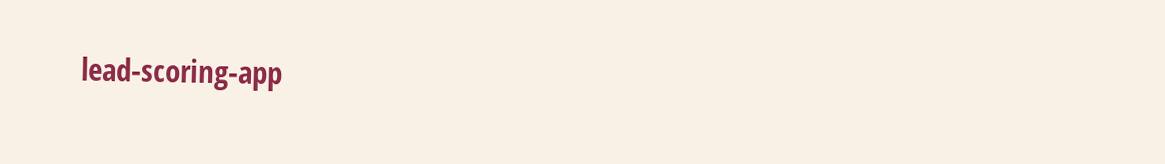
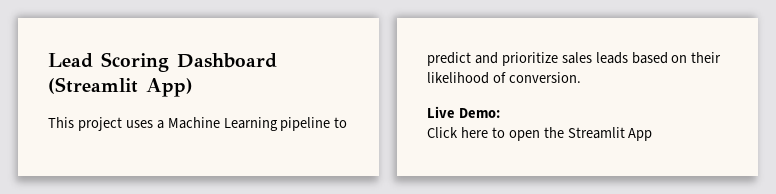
[80,56,283,92] lead-scoring-app -> [48,52,277,72] [48,77,193,97] [48,117,348,131] [427,52,722,66] [427,72,581,84] [427,106,500,118] [427,127,653,141] Lead Scoring Dashboard (Streamlit App) // This project uses a Machine Learning pipeline to predict and prioritize sales leads based on their likelihood of conversion. // Live Demo: // Click here to open the Streamlit App

